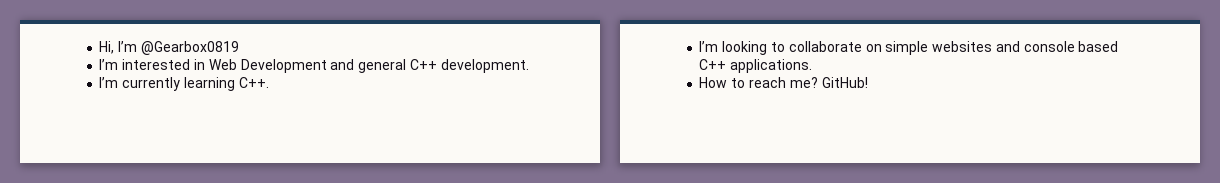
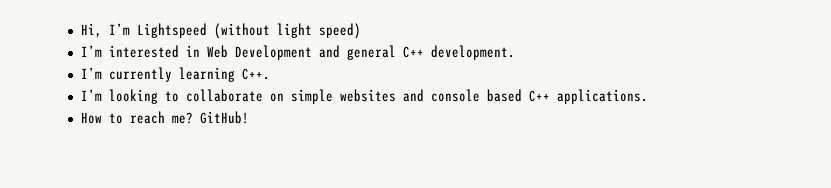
[140,41,239,55] @Gearbox0819 -> [136,23,361,39] Lightspeed (without light speed)

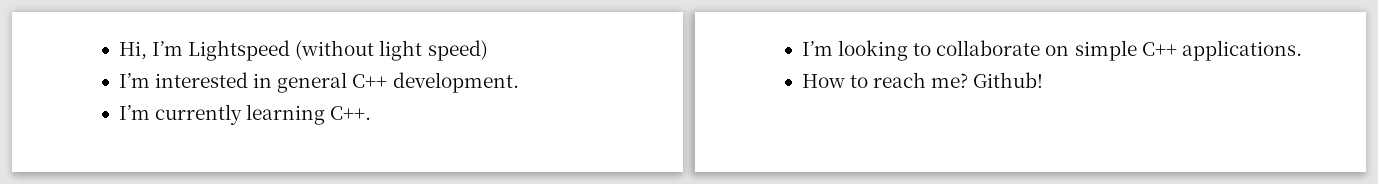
[206,45,340,60] Web Development and -> (273, 80) none
[339,89,522,102] websites and console based -> (1137, 50) none
[199,111,249,124] GitHub! -> [973,72,1044,88] Github!

